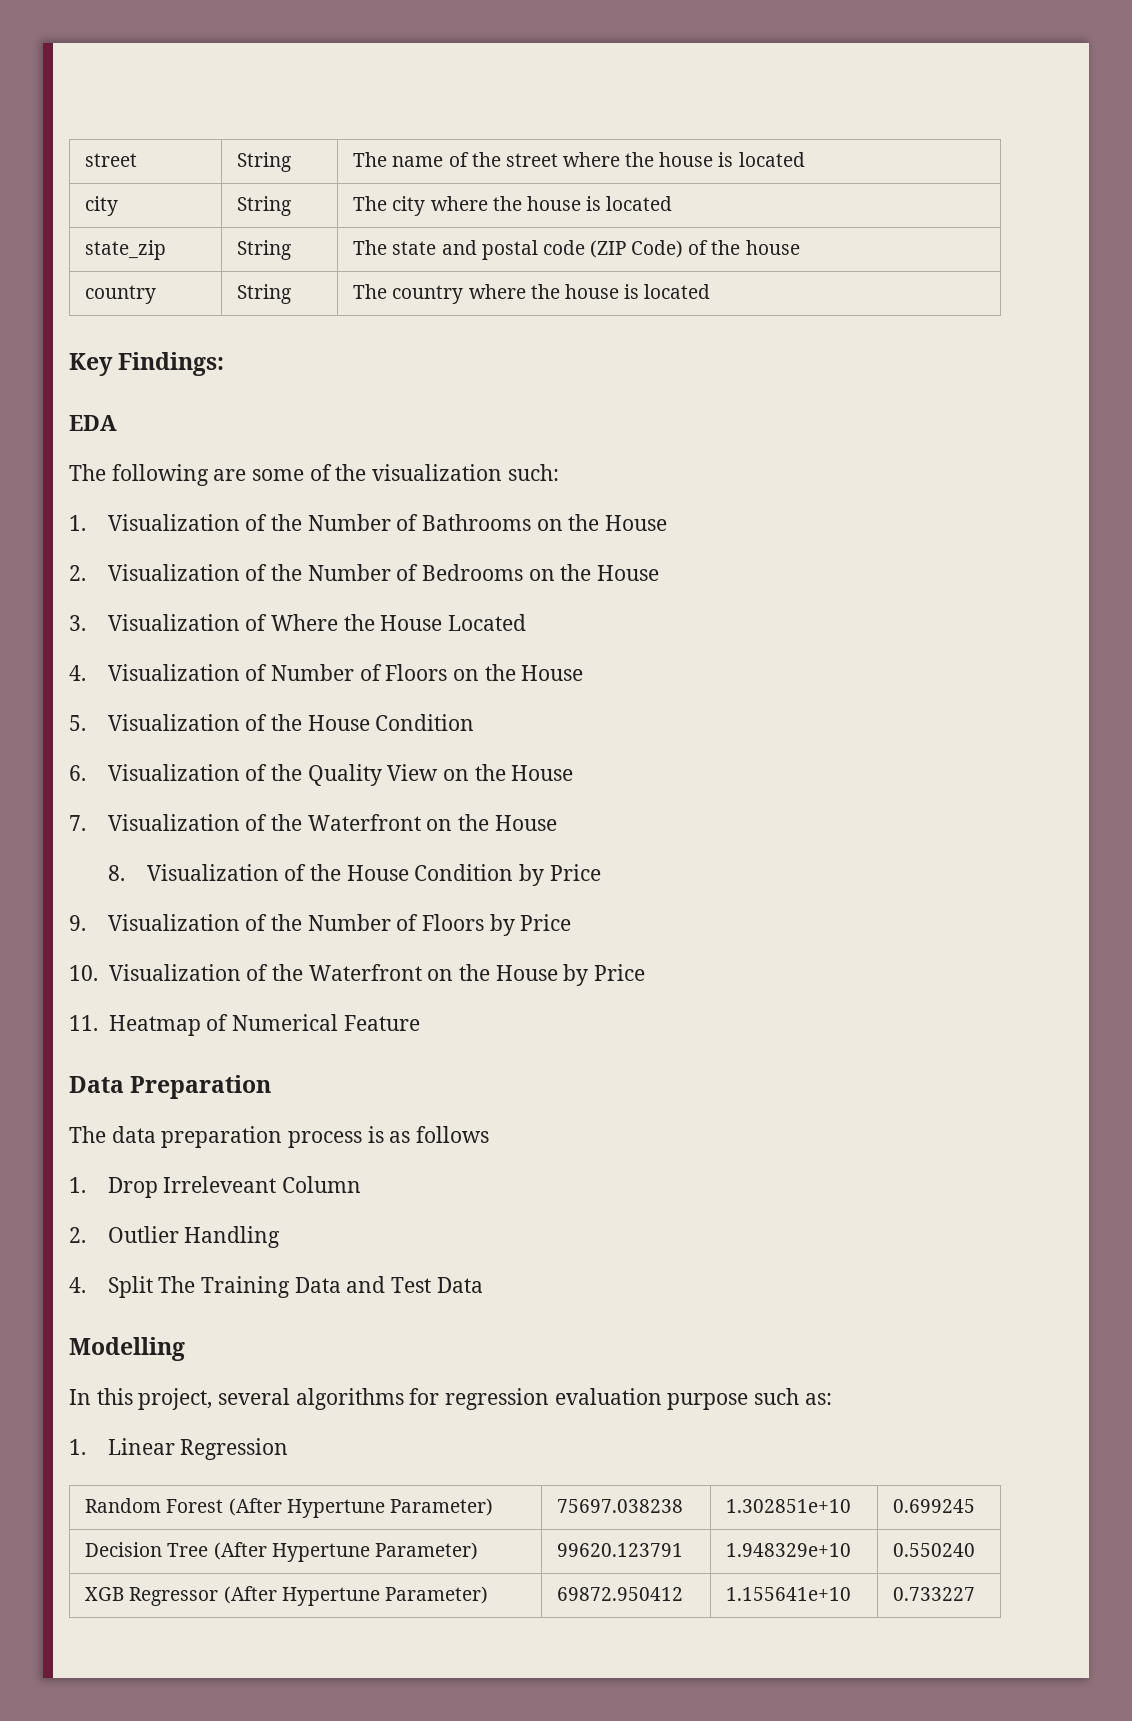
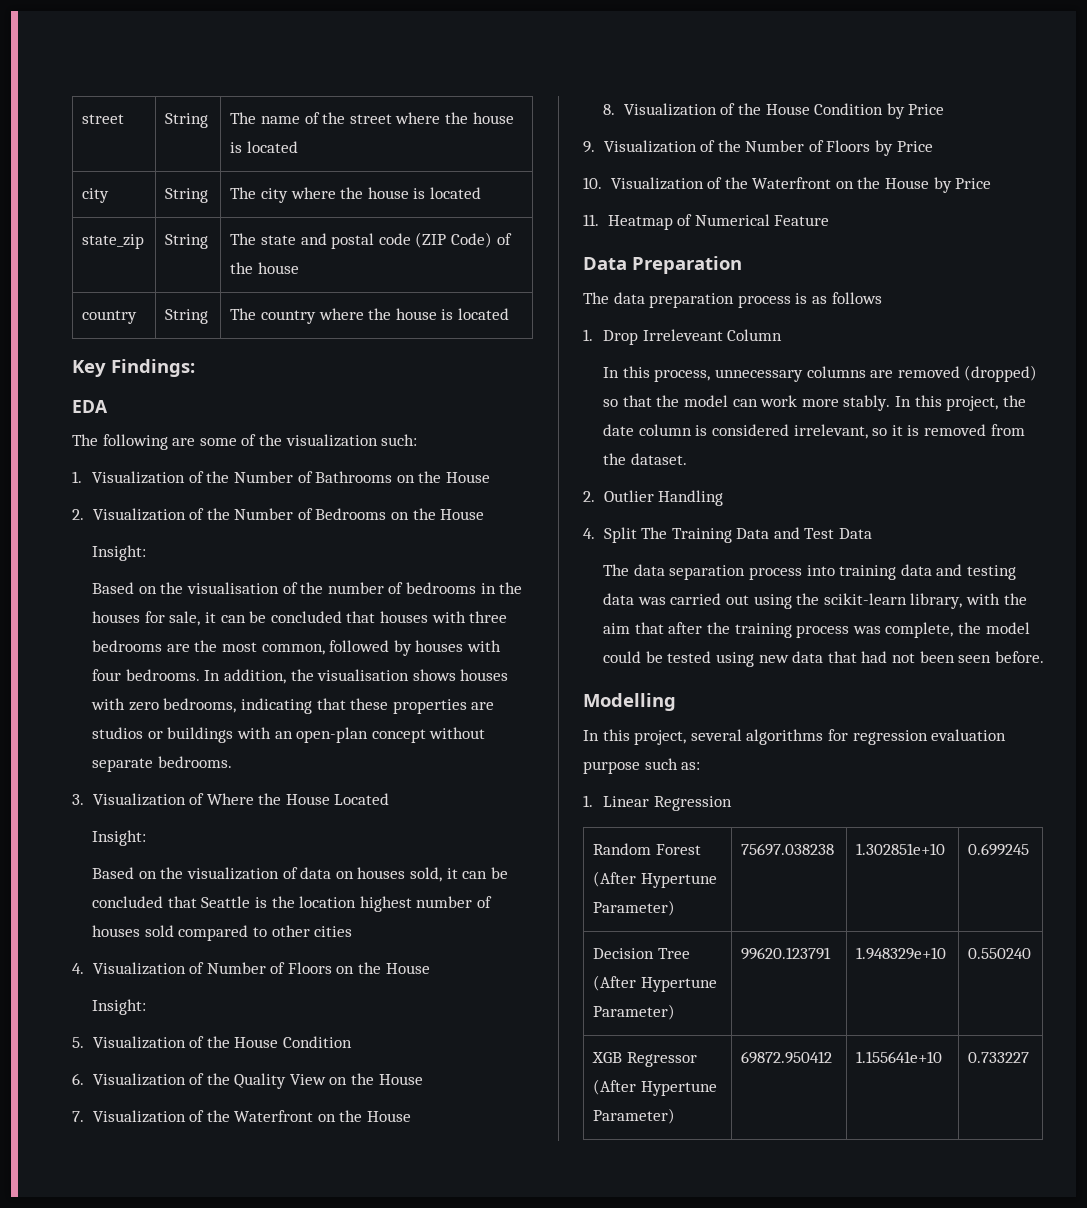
(660, 573) none -> [92,545,147,561] [92,582,523,594] [92,611,508,626] [92,640,501,656] [92,669,509,684] [91,698,495,714] [92,727,486,743] [92,756,232,772] // Insight: // Based on the visualisation of the number of bedrooms in the houses for sale, it can be concluded that houses with three bedrooms are the most common, followed by houses with four bedrooms. In addition, the visualisation shows houses with zero bedrooms, indicating that these properties are studios or buildings with an open-plan concept without separate bedrooms.
(527, 622) none -> [92,830,147,846] [92,867,508,882] [92,896,492,912] [92,925,353,941] // Insight: // Based on the visualization of data on houses sold, it can be concluded that Seattle is the location highest number of houses sold compared to other cities
(584, 673) none -> [92,999,147,1015] // Insight:
(362, 1184) none -> [603,365,1038,382] [603,395,1026,411] [603,424,1025,439] [603,453,687,465] // In this process, unnecessary columns are removed (dropped) so that the model can work more stably. In this project, the date column is considered irrelevant, so it is removed from the dataset.
(483, 1285) none -> [603,564,1016,580] [603,593,1027,609] [603,622,1030,638] [603,651,1044,667] // The data separation process into training data and testing data was carried out using the scikit-learn library, with the aim that after the training process was complete, the model could be tested using new data that had not been seen before.

